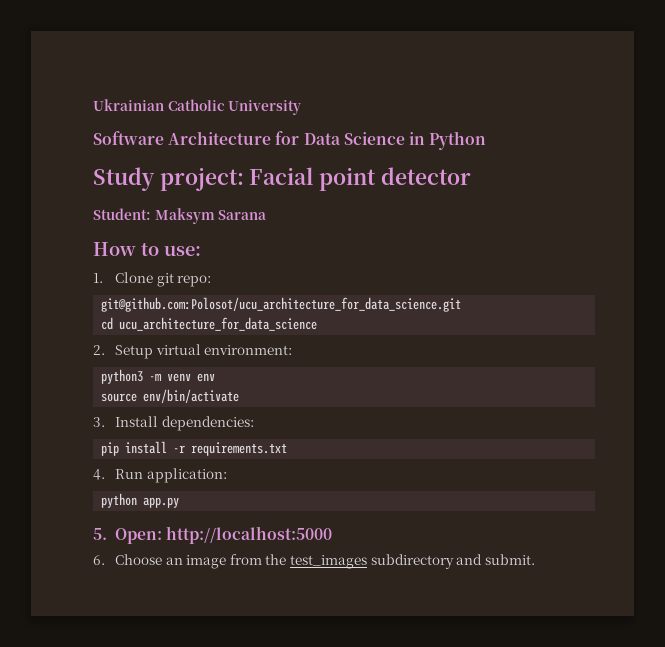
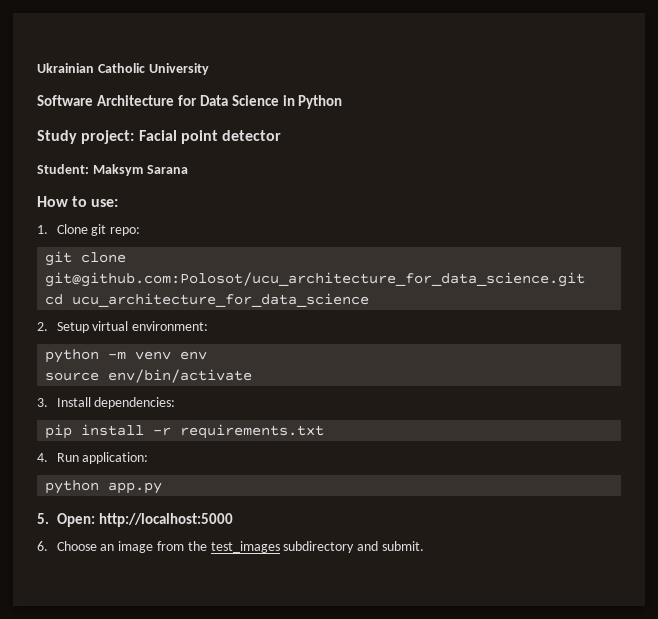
(212, 281) none -> [45,251,127,266] git clone
[101,369,144,384] python3 -> [45,349,100,363] python

